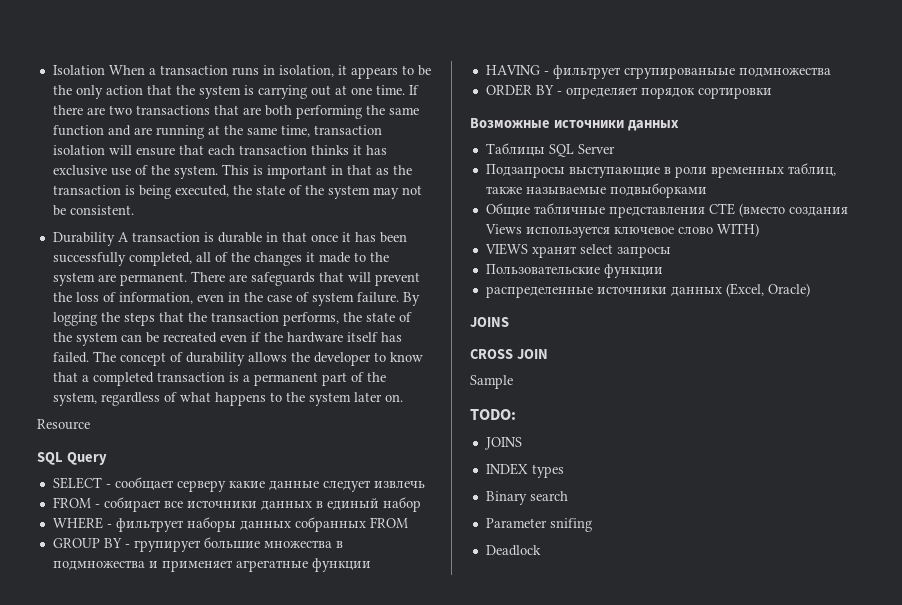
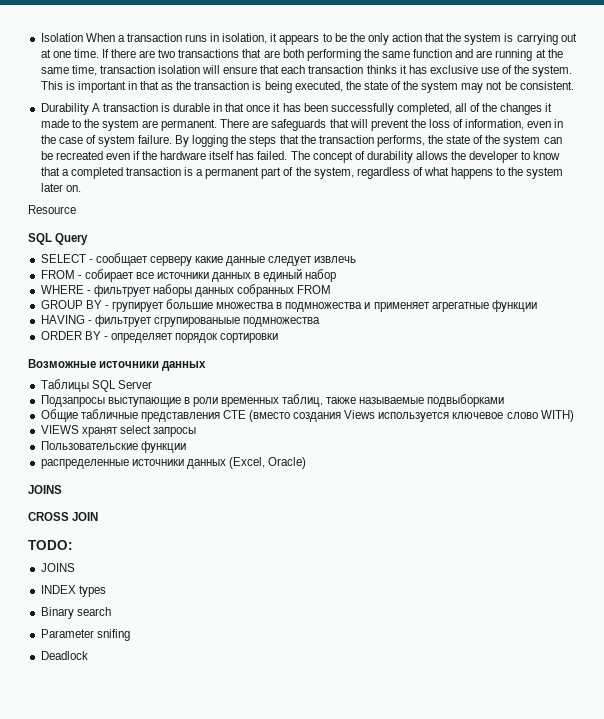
[470,375,513,389] // Sample -> (99, 516) none

